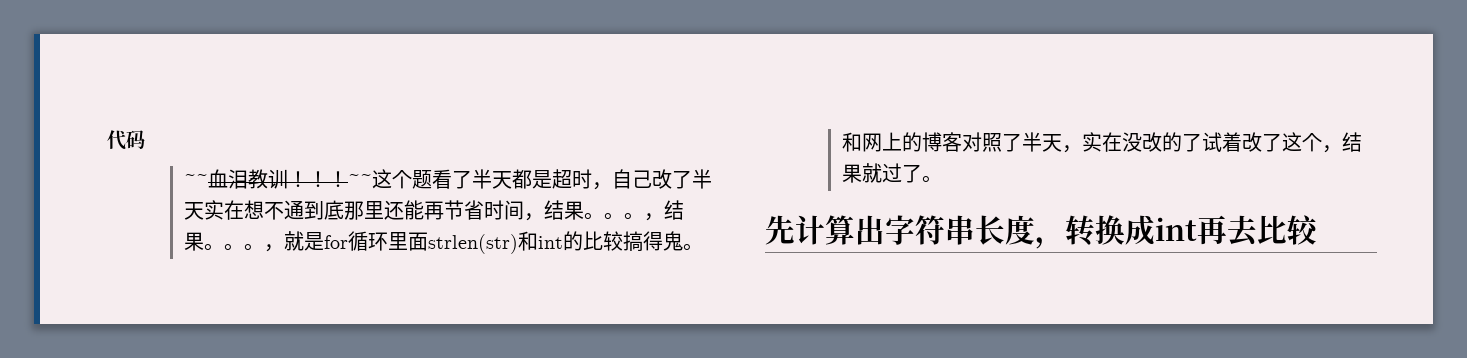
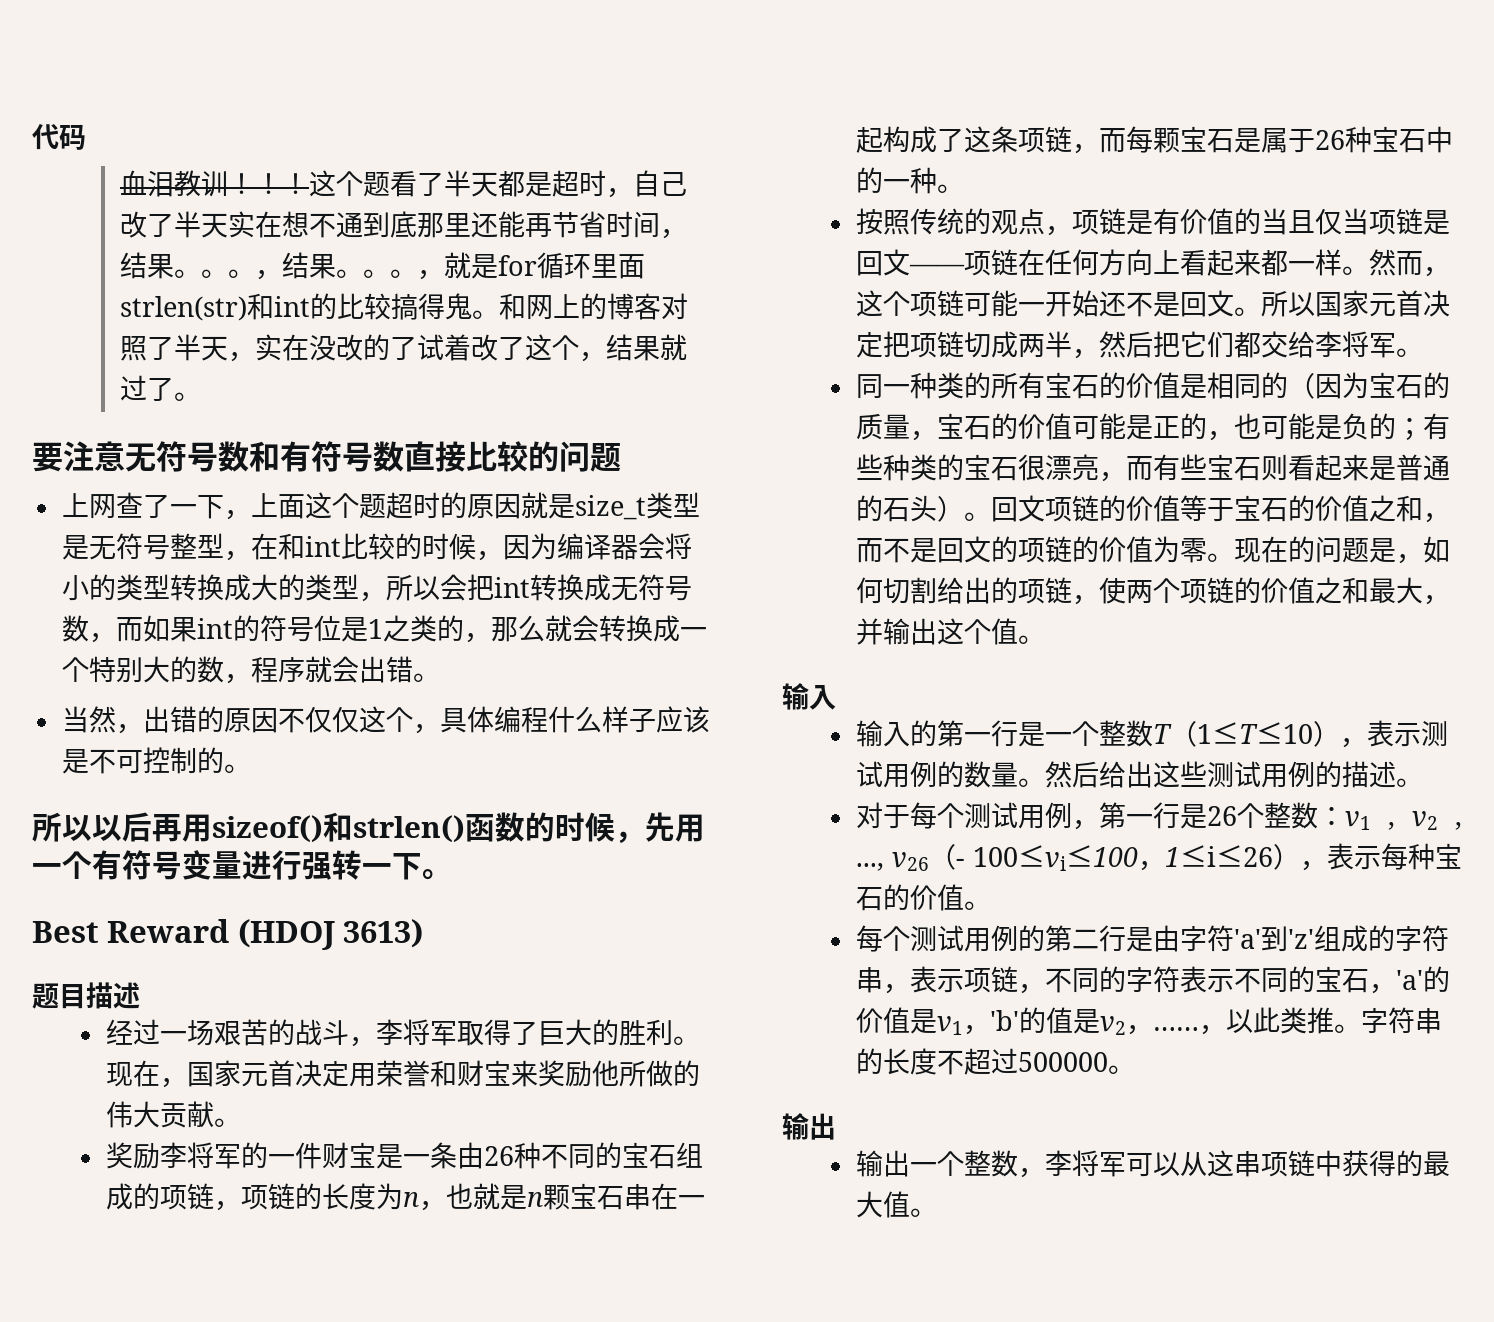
[184,174,209,187] ~~ -> (86, 137) none
[348,174,373,187] ~~ -> (310, 183) none
[765,215,1319,249] 先计算出字符串长度，转换成int再去比较 -> [32,441,621,472] [61,492,700,520] [61,533,692,561] [61,574,692,602] [61,615,707,643] [61,656,440,684] [61,706,710,734] [61,747,251,774] [32,812,705,844] [32,850,452,880] [32,919,424,950] [32,982,140,1009] [105,1019,700,1047] [105,1060,700,1088] [105,1101,241,1128] [105,1142,703,1169] [105,1183,705,1211] [855,126,1453,154] [855,167,964,194] [855,208,1450,236] [855,249,1450,277] [855,290,1450,317] [855,331,1423,359] [855,372,1450,399] [855,413,1450,441] [855,454,1450,482] [855,495,1450,523] [855,536,1450,564] [855,577,1450,605] [855,618,1045,645] [782,683,836,710] [855,720,1448,748] [855,761,1423,788] [855,802,1462,830] [855,843,1462,871] [855,884,991,911] [855,925,1449,952] [855,966,1450,994] [855,1007,1442,1035] [855,1048,1135,1075] [782,1113,836,1140] [855,1150,1450,1178] [855,1191,937,1218] 要注意无符号数和有符号数直接比较的问题 // 上网查了一下，上面这个题超时的原因就是size_t类型是无符号整型，在和int比较的时候，因为编译器会将小的类型转换成大的类型，所以会把int转换成无符号数，而如果int的符号位是1之类的，那么就会转换成一个特别大的数，程序就会出错。 // 当然，出错的原因不仅仅这个，具体编程什么样子应该是不可控制的。 // 所以以后再用sizeof()和strlen()函数的时候，先用一个有符号变量进行强转一下。 // Best Reward (HDOJ 3613) // 题目描述 // 经过一场艰苦的战斗，李将军取得了巨大的胜利。现在，国家元首决定用荣誉和财宝来奖励他所做的伟大贡献。 // 奖励李将军的一件财宝是一条由26种不同的宝石组成的项链，项链的长度为n，也就是n颗宝石串在一起构成了这条项链，而每颗宝石是属于26种宝石中的一种。 // 按照传统的观点，项链是有价值的当且仅当项链是回文——项链在任何方向上看起来都一样。然而，这个项链可能一开始还不是回文。所以国家元首决定把项链切成两半，然后把它们都交给李将军。 // 同一种类的所有宝石的价值是相同的（因为宝石的质量，宝石的价值可能是正的，也可能是负的；有些种类的宝石很漂亮，而有些宝石则看起来是普通的石头）。回文项链的价值等于宝石的价值之和，而不是回文的项链的价值为零。现在的问题是，如何切割给出的项链，使两个项链的价值之和最大，并输出这个值。 // 输入 // 输入的第一行是一个整数T（1≤T≤10），表示测试用例的数量。然后给出这些测试用例的描述。 // 对于每个测试用例，第一行是26个整数：v1 , v2 , ..., v26（- 100≤vi≤100，1≤i≤26），表示每种宝石的价值。 // 每个测试用例的第二行是由字符'a'到'z'组成的字符串，表示项链，不同的字符表示不同的宝石，'a'的价值是v1，'b'的值是v2，……，以此类推。字符串的长度不超过500000。 // 输出 // 输出一个整数，李将军可以从这串项链中获得的最大值。

